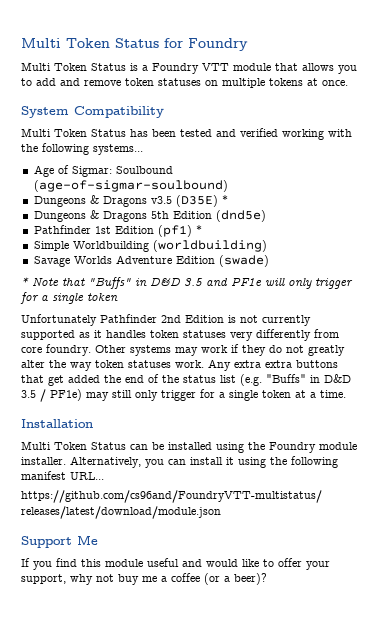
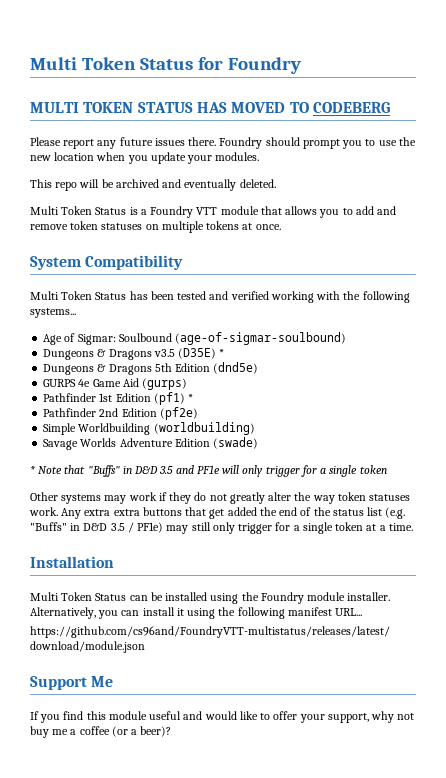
(248, 44) none -> [30,102,390,113] [30,137,416,149] [30,152,260,164] [30,179,276,191] // MULTI TOKEN STATUS HAS MOVED TO CODEBERG // Please report any future issues there. Foundry should prompt you to use the new location when you update your modules. // This repo will be archived and eventually deleted.
(266, 216) none -> [43,378,188,390] // GURPS 4e Game Aid (gurps)
(202, 229) none -> [43,407,198,420] // Pathfinder 2nd Edition (pf2e)
[21,314,311,326] [21,329,339,341] [21,344,91,356] Unfortunately Pathfinder 2nd Edition is not currently supported as it handles token statuses very differently from core foundry. -> (387, 469) none

